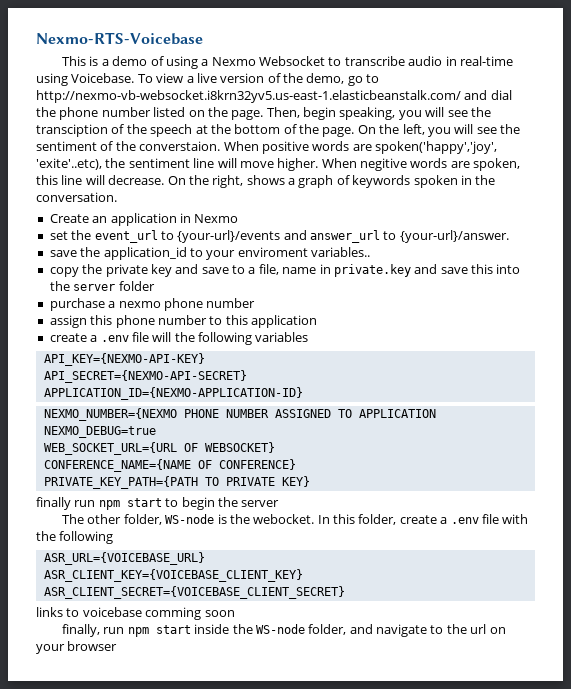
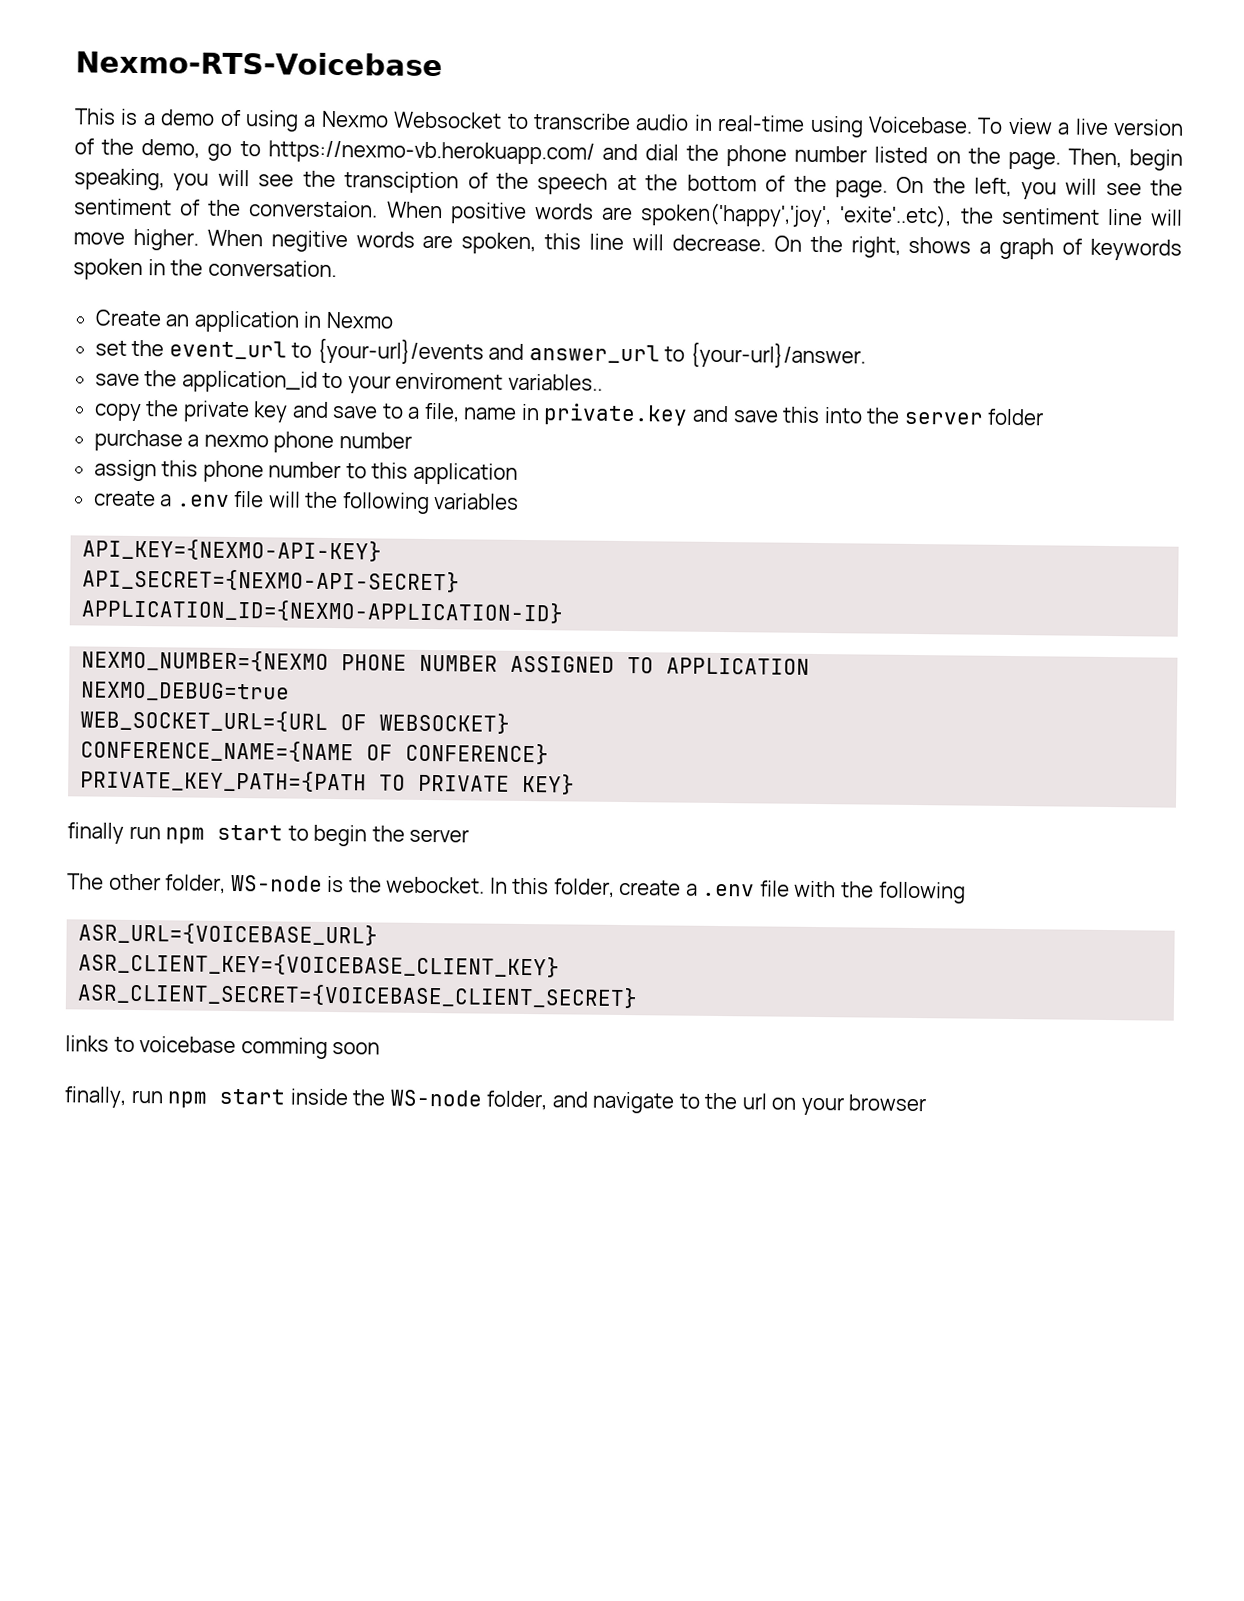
[36,90,461,103] http://nexmo-vb-websocket.i8krn32yv5.us-east-1.elasticbeanstalk.com/ -> [267,140,595,165] https://nexmo-vb.herokuapp.com/

